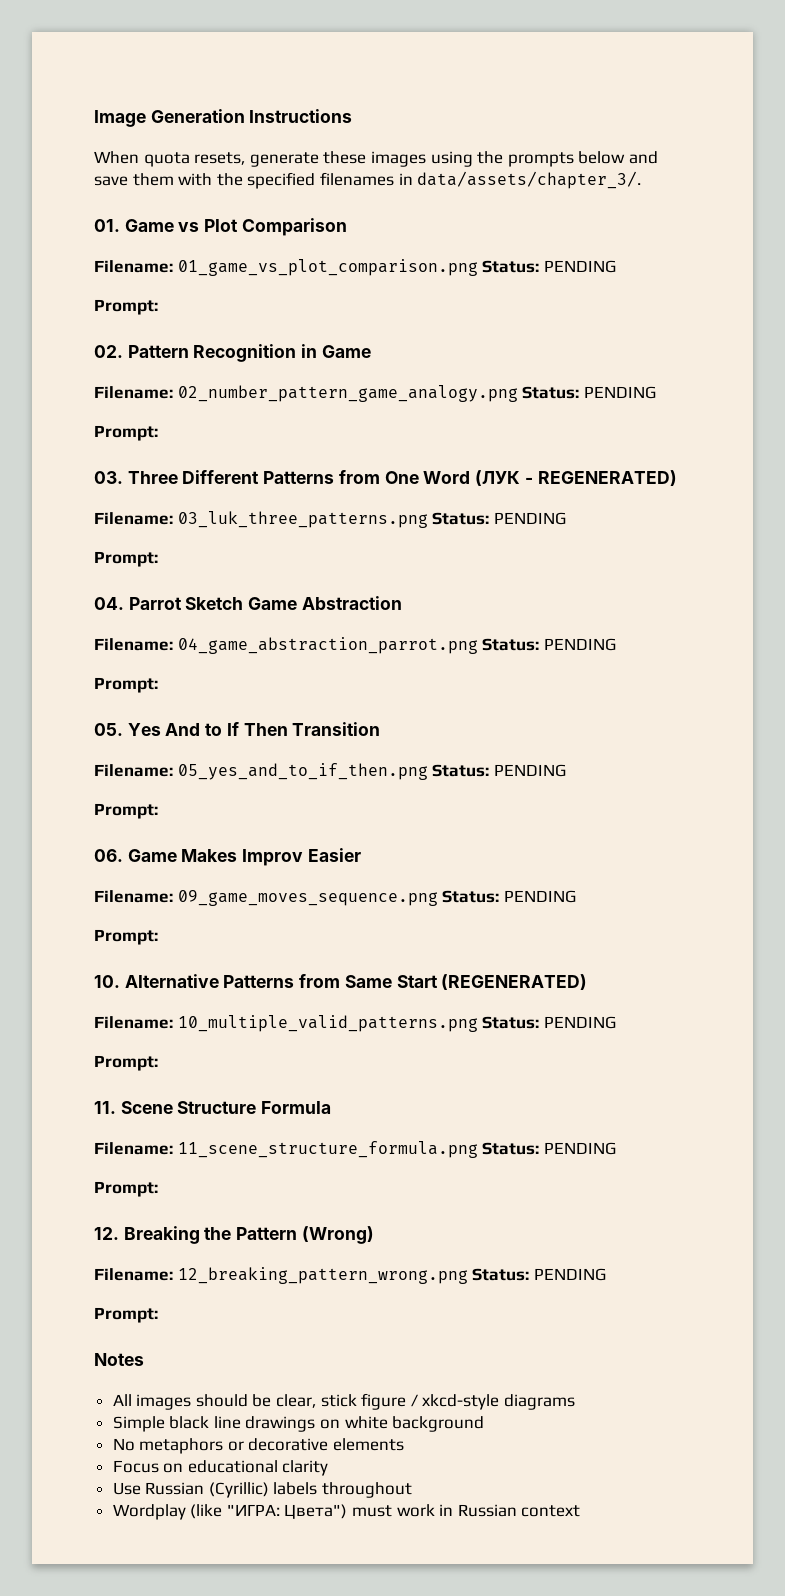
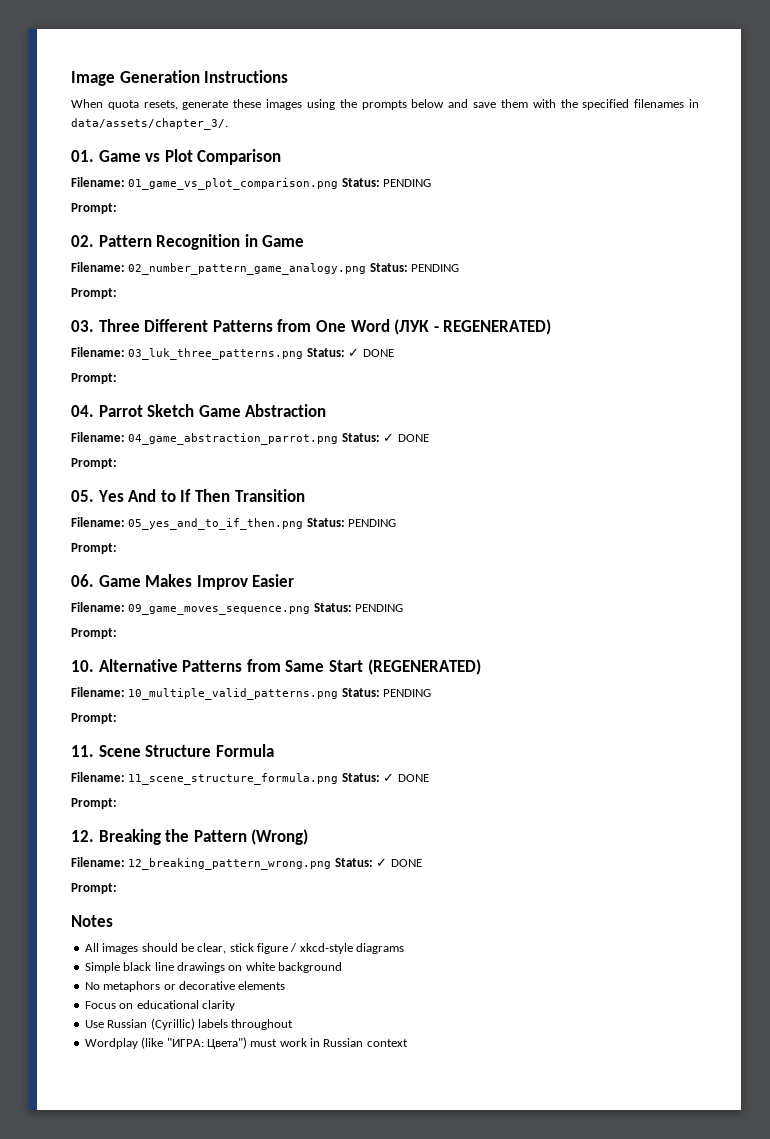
[493,512,566,525] PENDING -> [348,348,394,357] ✓ DONE
[543,638,616,651] PENDING -> [383,433,429,442] ✓ DONE
[543,1142,616,1155] PENDING -> [383,773,429,782] ✓ DONE
[533,1268,606,1281] PENDING -> [376,858,422,867] ✓ DONE

